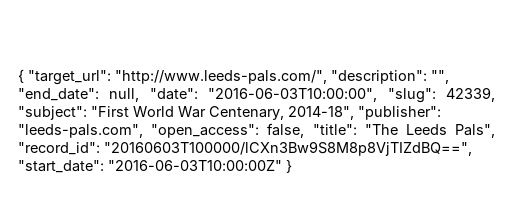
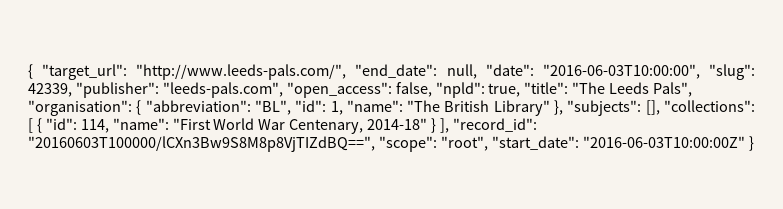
[331,70,449,84] "description": "", -> (347, 72) none
[18,106,441,120] [18,123,496,138] [18,141,472,156] "subject": "First World War Centenary, 2014-18", "publisher": "leeds-pals.com", "open_access": false, "title": "The Leeds Pals", "record_id": "20160603T100000/lCXn3Bw9S8M8p8VjTIZdBQ==", -> [75,82,693,98] [28,100,755,116] [28,118,537,134] [28,136,488,152] "publisher": "leeds-pals.com", "open_access": false, "npld": true, "title": "The Leeds Pals", "organisation": { "abbreviation": "BL", "id": 1, "name": "The British Library" }, "subjects": [], "collections": [ { "id": 114, "name": "First World War Centenary, 2014-18" } ], "record_id": "20160603T100000/lCXn3Bw9S8M8p8VjTIZdBQ==", "scope": "root",

